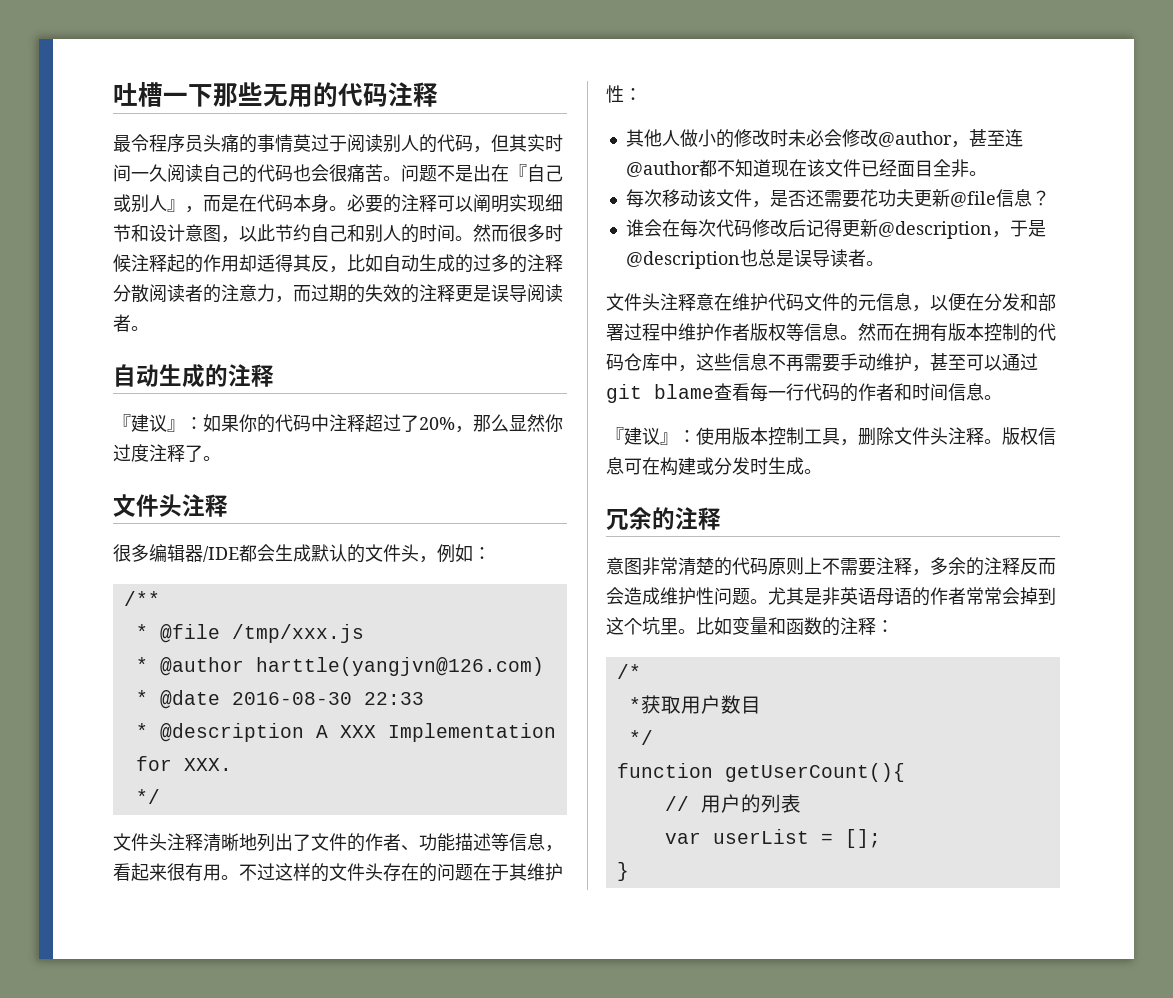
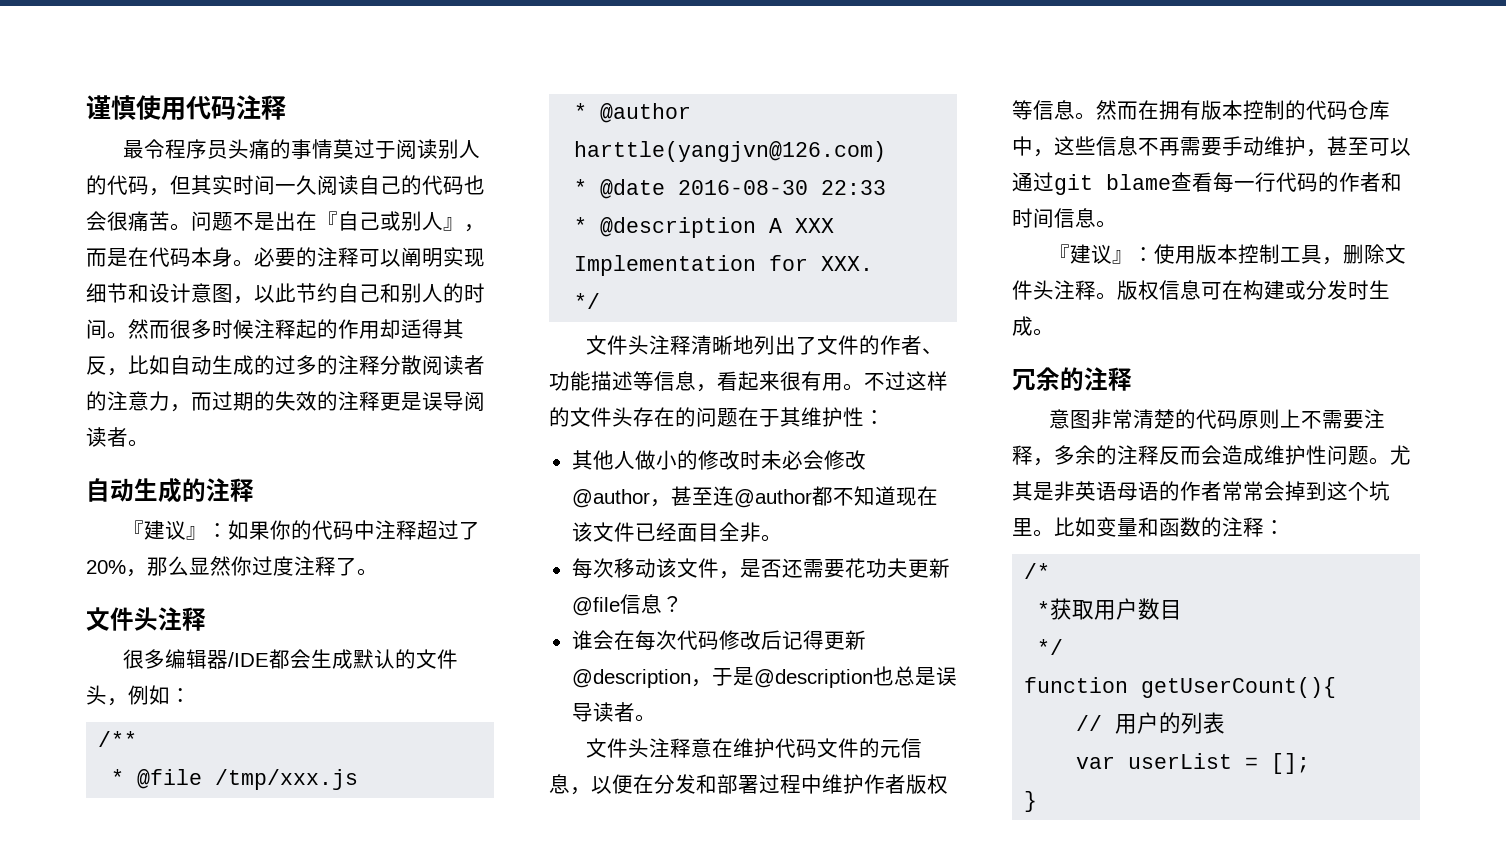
[113,82,338,107] 吐槽一下那些无用的 -> [86,95,186,121] 谨慎使用

